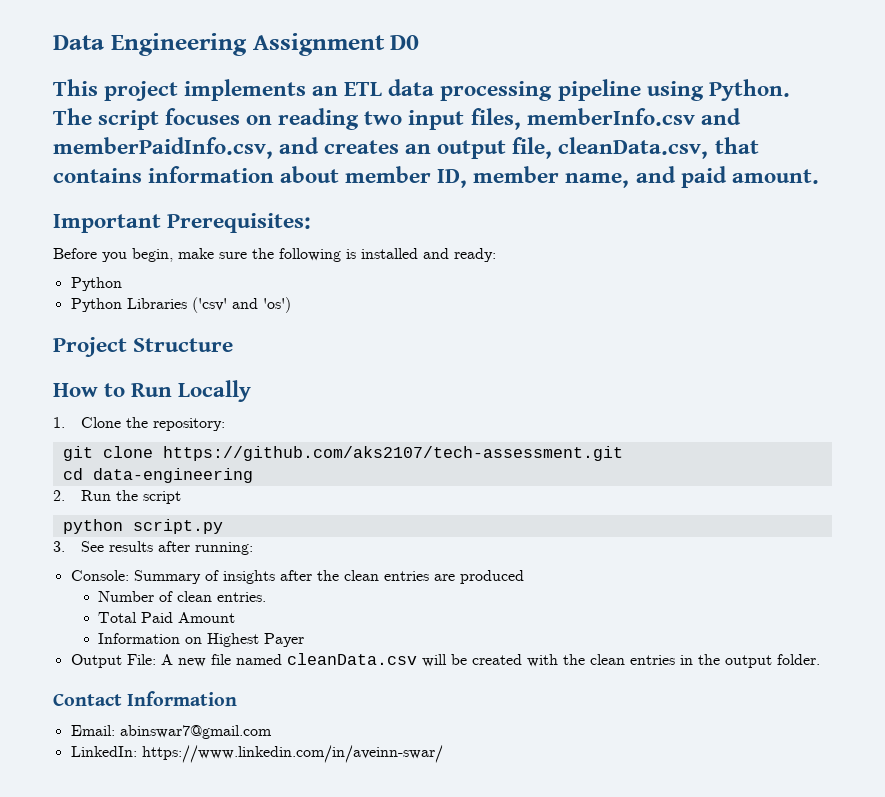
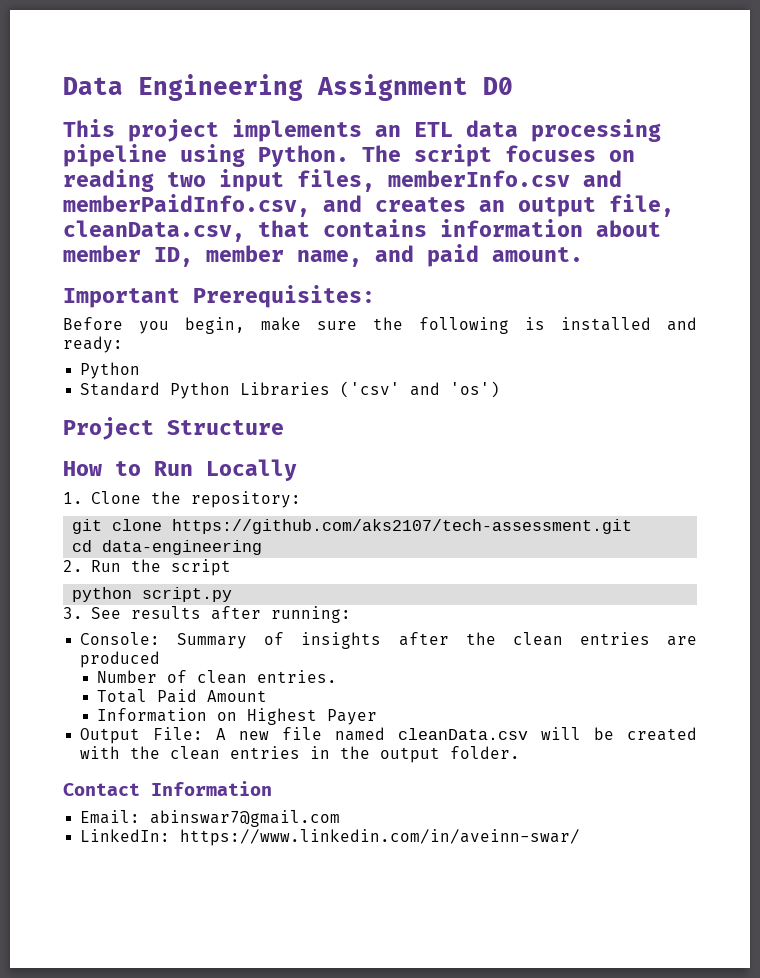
(122, 284) none -> [80,382,161,396] Standard

